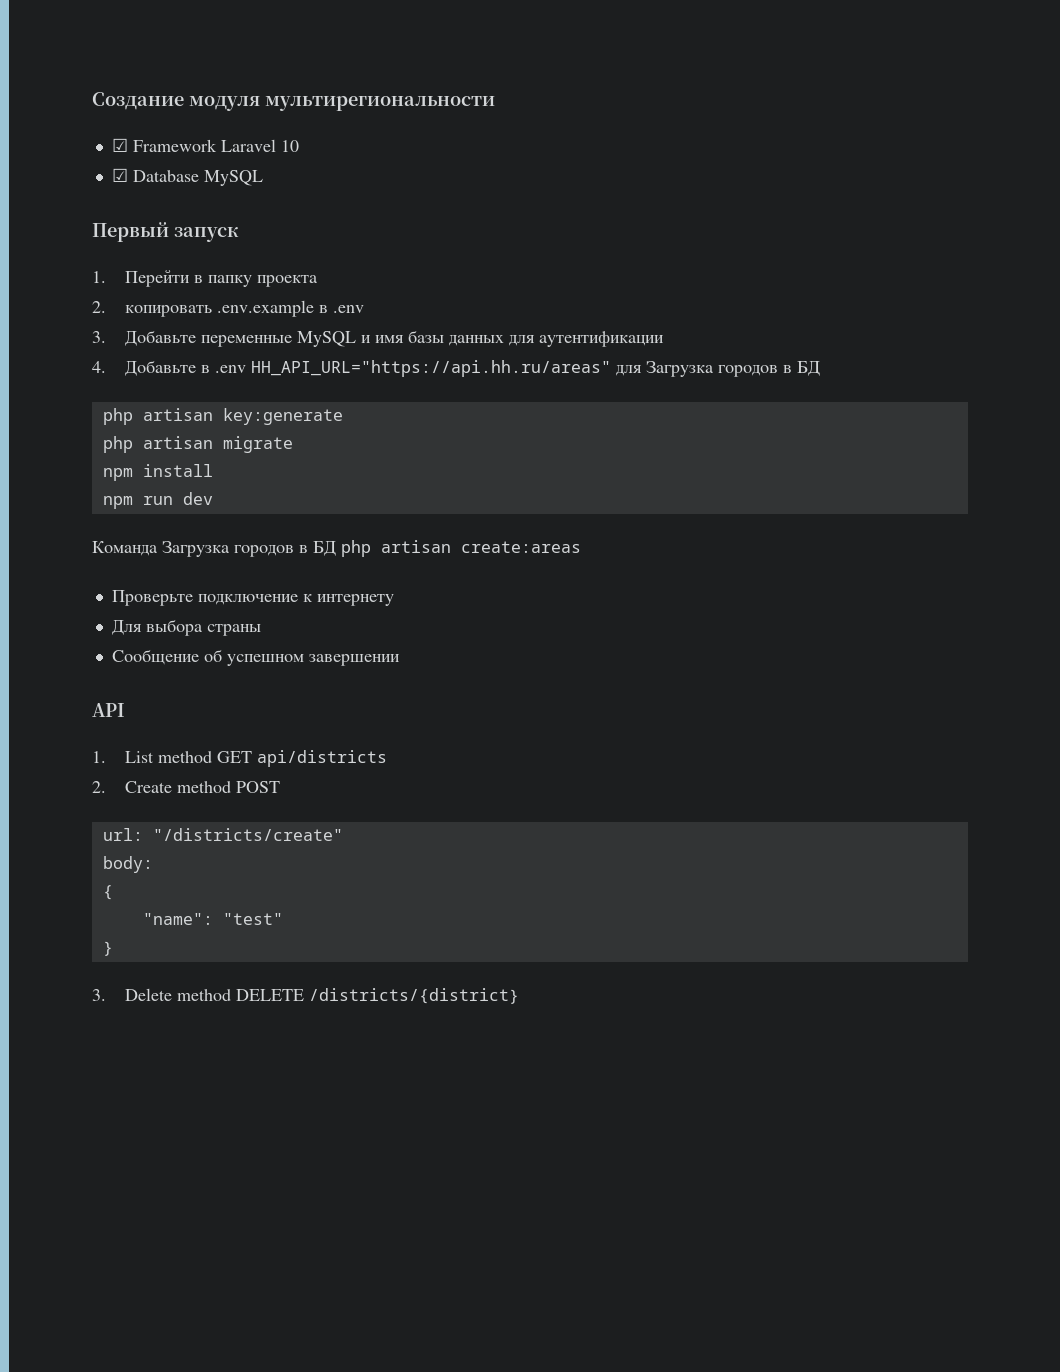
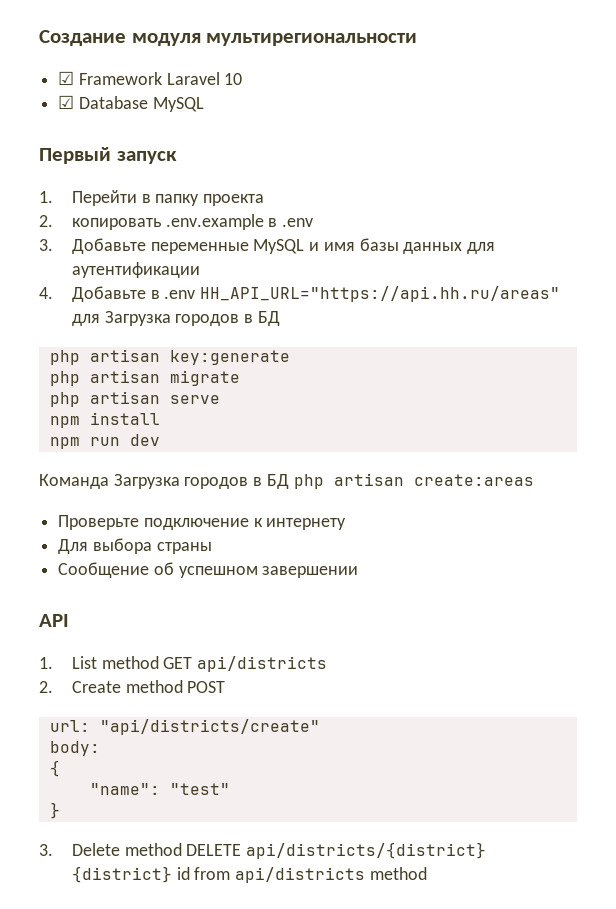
(293, 444) none -> [49,391,220,407] // php artisan serve
[152,828,343,841] "/districts/create" -> [99,719,320,735] "api/districts/create"
[308,988,519,1004] /districts/{district} -> [246,842,487,859] [71,866,427,883] api/districts/{district} {district} id from api/districts method

